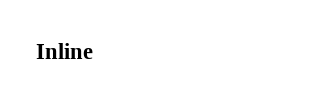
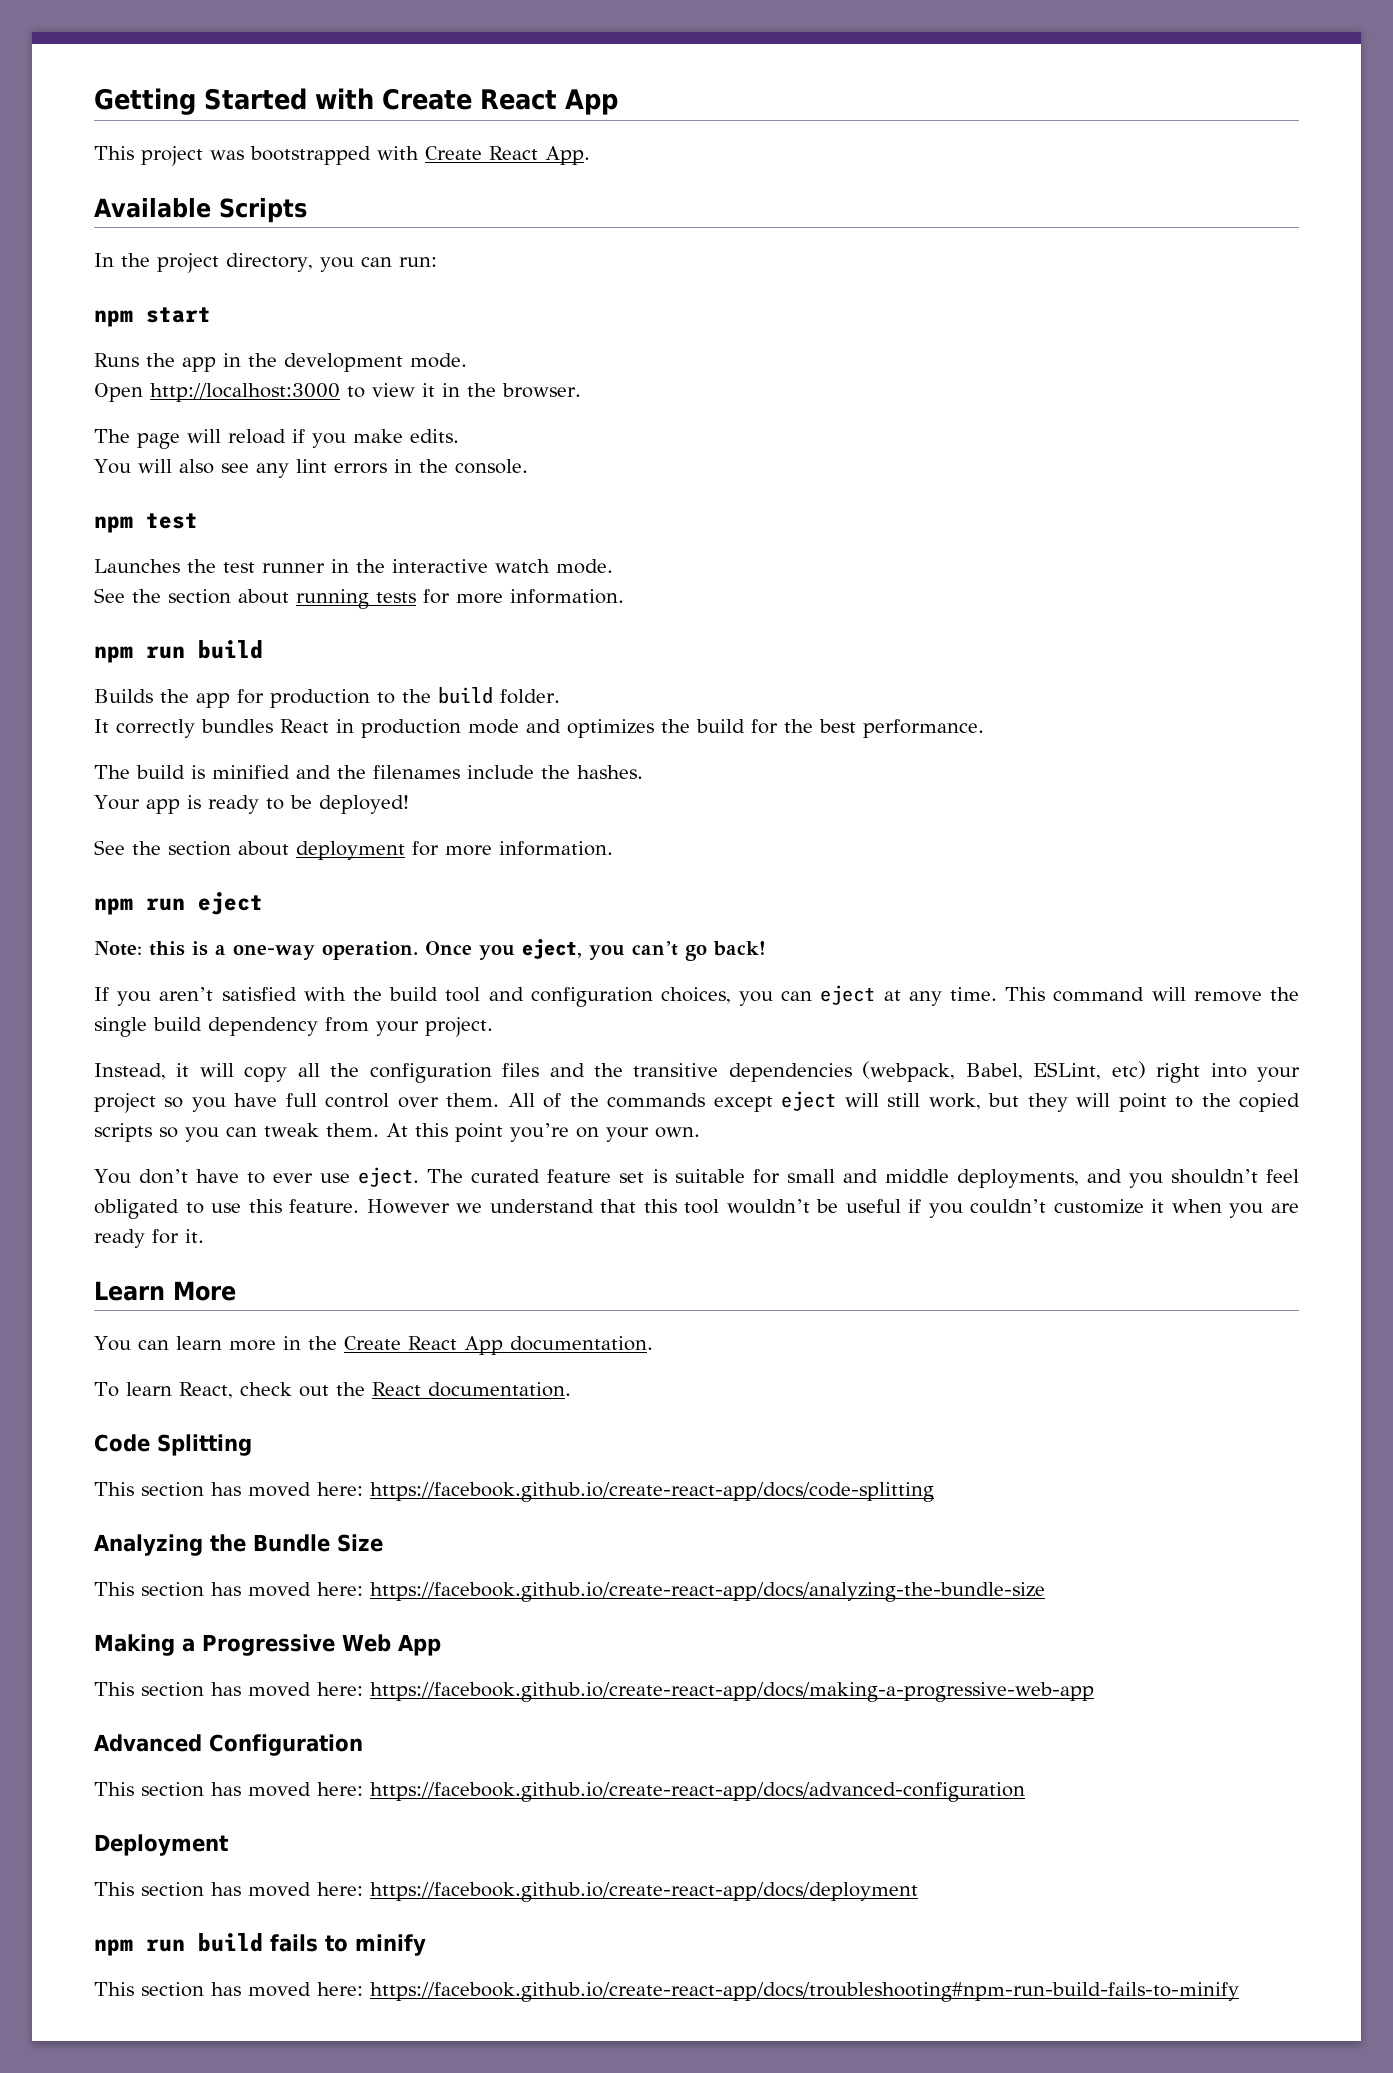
[36,43,93,59] Inline -> [94,88,618,115] [94,146,590,166] [94,198,307,223] [94,253,437,273] [94,307,211,327] [94,353,467,372] [94,383,581,402] [94,429,459,449] [94,459,528,478] [94,513,198,533] [94,559,613,574] [94,588,624,609] [94,640,263,663] [94,687,560,708] [94,719,984,738] [94,765,643,779] [94,795,409,814] [94,840,613,860] [94,892,263,915] [94,939,766,961] [94,985,1299,1007] [94,1017,493,1037] [94,1061,1300,1083] [94,1091,1301,1113] [94,1123,700,1142] [94,1167,1299,1188] [94,1199,1300,1219] [94,1229,204,1248] [94,1281,236,1301] [94,1336,653,1355] [94,1382,571,1399] [94,1434,252,1456] [94,1482,934,1502] [94,1534,383,1556] [94,1582,1045,1602] [94,1634,441,1656] [94,1682,1094,1702] [94,1734,363,1756] [94,1782,1025,1802] [94,1834,229,1856] [94,1882,918,1902] [94,1933,426,1956] [94,1982,1239,2002] Getting Started with Create React App // This project was bootstrapped with Create React App. // Available Scripts // In the project directory, you can run: // npm start // Runs the app in the development mode. // Open http://localhost:3000 to view it in the browser. // The page will reload if you make edits. // You will also see any lint errors in the console. // npm test // Launches the test runner in the interactive watch mode. // See the section about running tests for more information. // npm run build // Builds the app for production to the build folder. // It correctly bundles React in production mode and optimizes the build for the best performance. // The build is minified and the filenames include the hashes. // Your app is ready to be deployed! // See the section about deployment for more information. // npm run eject // Note: this is a one-way operation. Once you eject, you can’t go back! // If you aren’t satisfied with the build tool and configuration choices, you can eject at any time. This command will remove the single build dependency from your project. // Instead, it will copy all the configuration files and the transitive dependencies (webpack, Babel, ESLint, etc) right into your project so you have full control over them. All of the commands except eject will still work, but they will point to the copied scripts so you can tweak them. At this point you’re on your own. // You don’t have to ever use eject. The curated feature set is suitable for small and middle deployments, and you shouldn’t feel obligated to use this feature. However we understand that this tool wouldn’t be useful if you couldn’t customize it when you are ready for it. // Learn More // You can learn more in the Create React App documentation. // To learn React, check out the React documentation. // Code Splitting // This section has moved here: https://facebook.github.io/create-react-app/docs/code-splitting // Analyzing the Bundle Size // This section has moved here: https://facebook.github.io/create-react-app/docs/analyzing-the-bundle-size // Making a Progressive Web App // This section has moved here: https://facebook.github.io/create-react-app/docs/making-a-progressive-web-app // Advanced Configuration // This section has moved here: https://facebook.github.io/create-react-app/docs/advanced-configuration // Deployment // This section has moved here: https://facebook.github.io/create-react-app/docs/deployment // npm run build fails to minify // This section has moved here: https://facebook.github.io/create-react-app/docs/troubleshooting#npm-run-build-fails-to-minify

